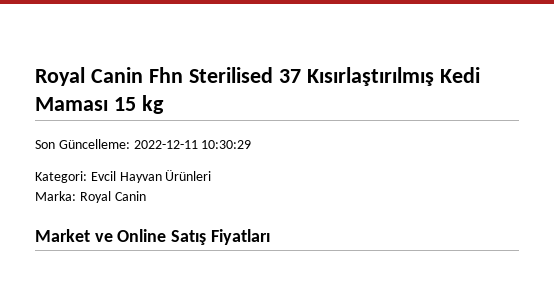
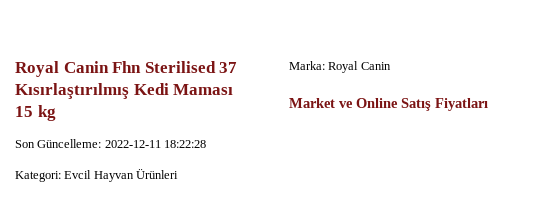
[201,140,252,149] 10:30:29 -> [164,140,207,148] 18:22:28

